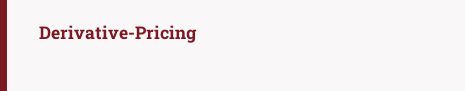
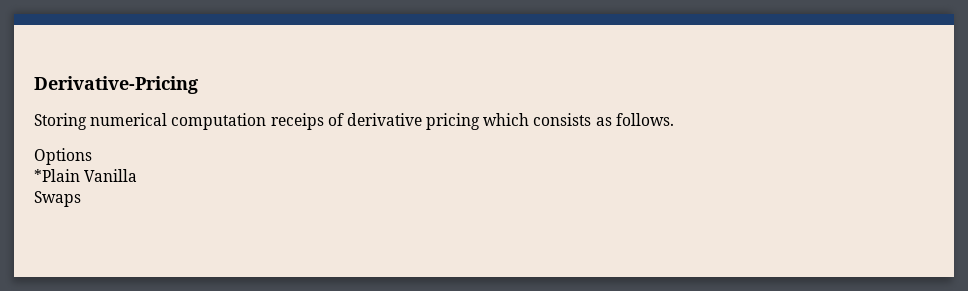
(197, 34) none -> [34,113,674,130] [34,148,92,165] [34,169,138,182] [34,191,81,207] // Storing numerical computation receips of derivative pricing which consists as follows. // Options // *Plain Vanilla // Swaps

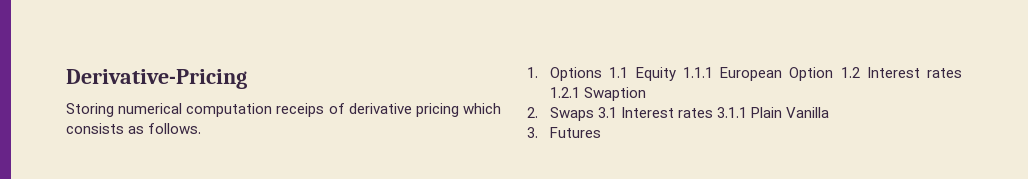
(674, 119) none -> [527,67,538,78] 1.
[34,169,80,182] // *Plain -> [609,67,962,81] [550,87,647,101] [527,107,783,121] 1.1 Equity 1.1.1 European Option 1.2 Interest rates 1.2.1 Swaption // 2. Swaps 3.1 Interest rates 3.1.1 Plain
[34,191,81,207] Swaps -> [527,127,602,138] 3. Futures

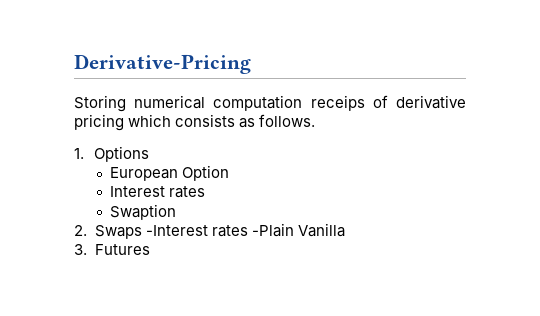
[609,67,713,81] 1.1 Equity 1.1.1 -> (149, 154) //
[840,67,962,78] [550,87,581,98] 1.2 Interest rates 1.2.1 -> [110,186,206,198] // Interest rates //
[598,107,783,118] 3.1 Interest rates 3.1.1 Plain -> [145,223,294,237] -Interest rates -Plain

